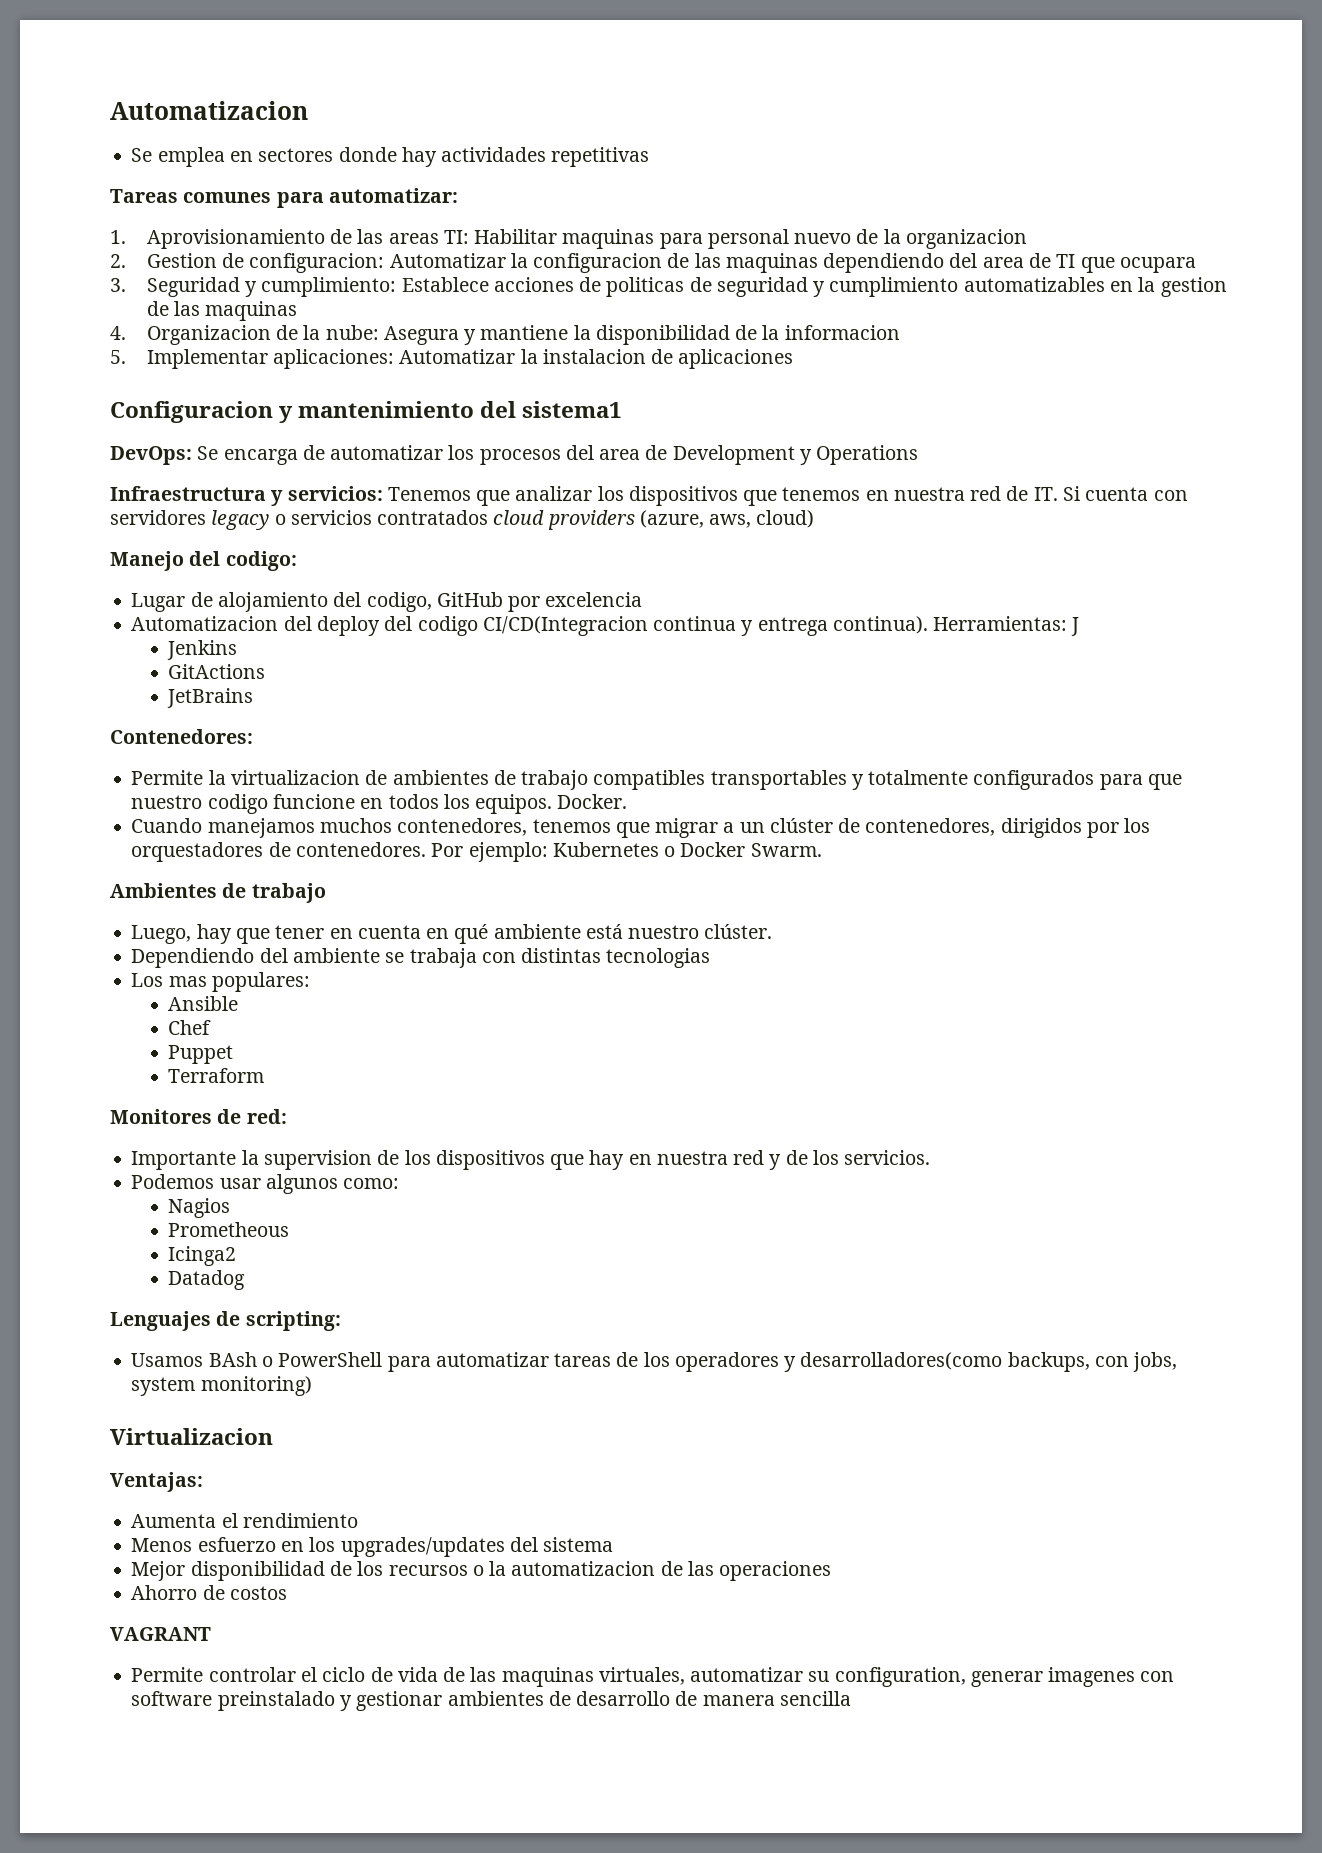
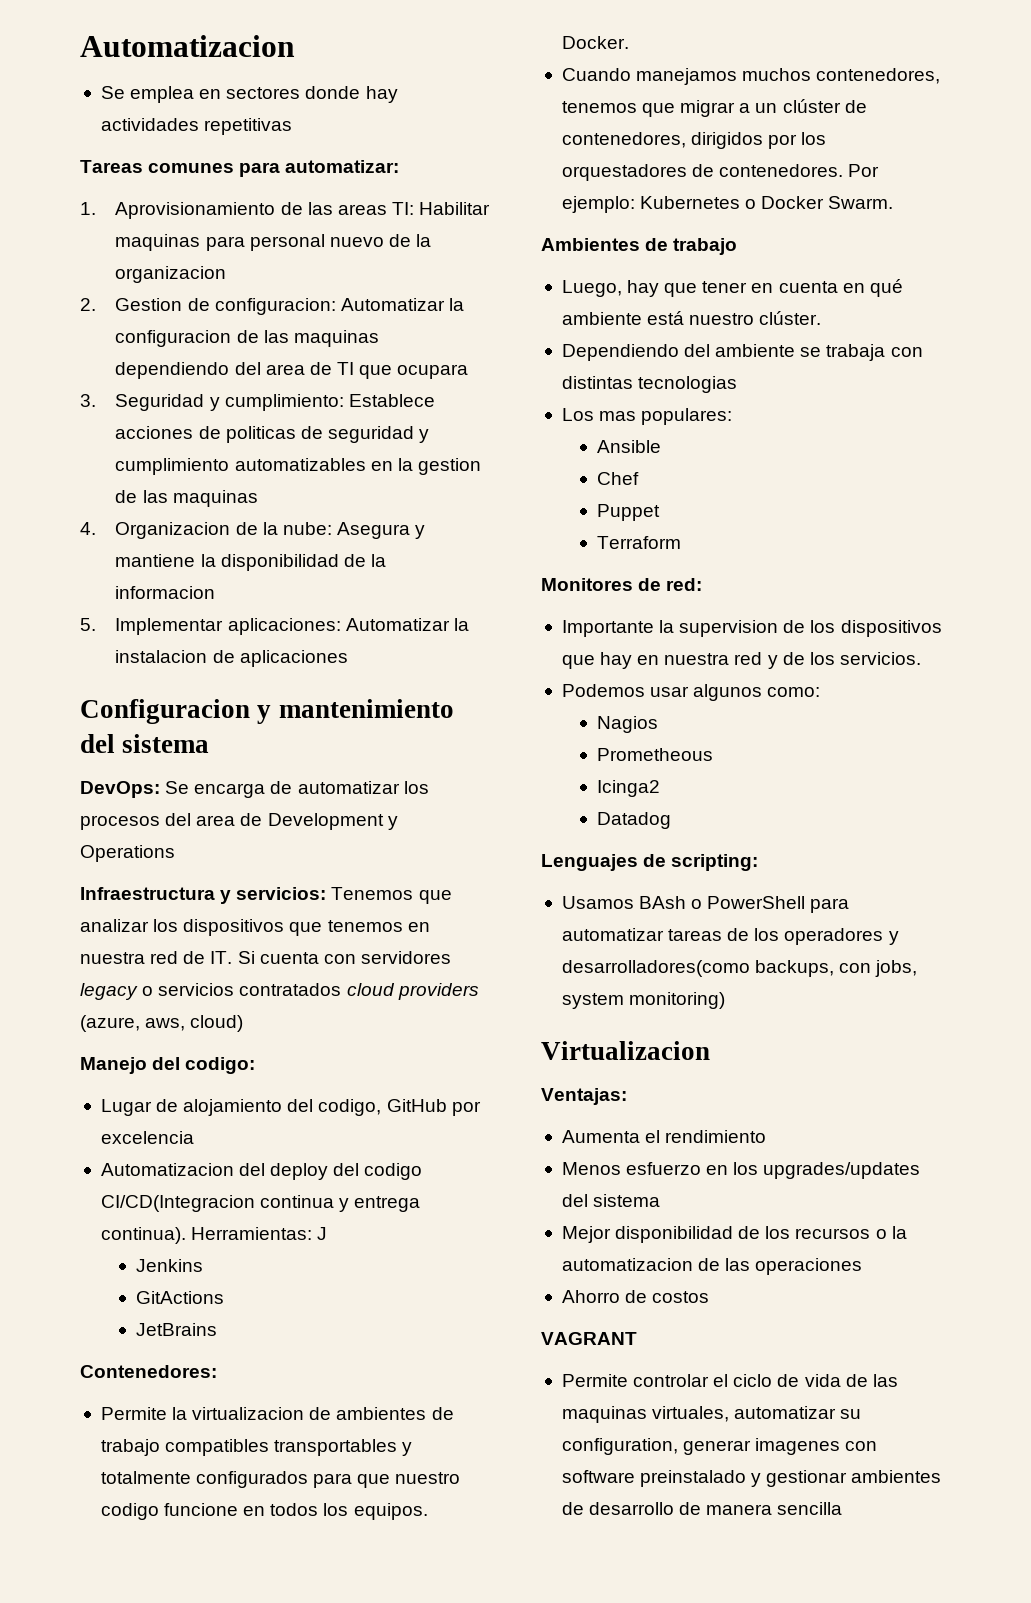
[522,401,623,418] sistema1 -> [122,734,210,753] sistema

